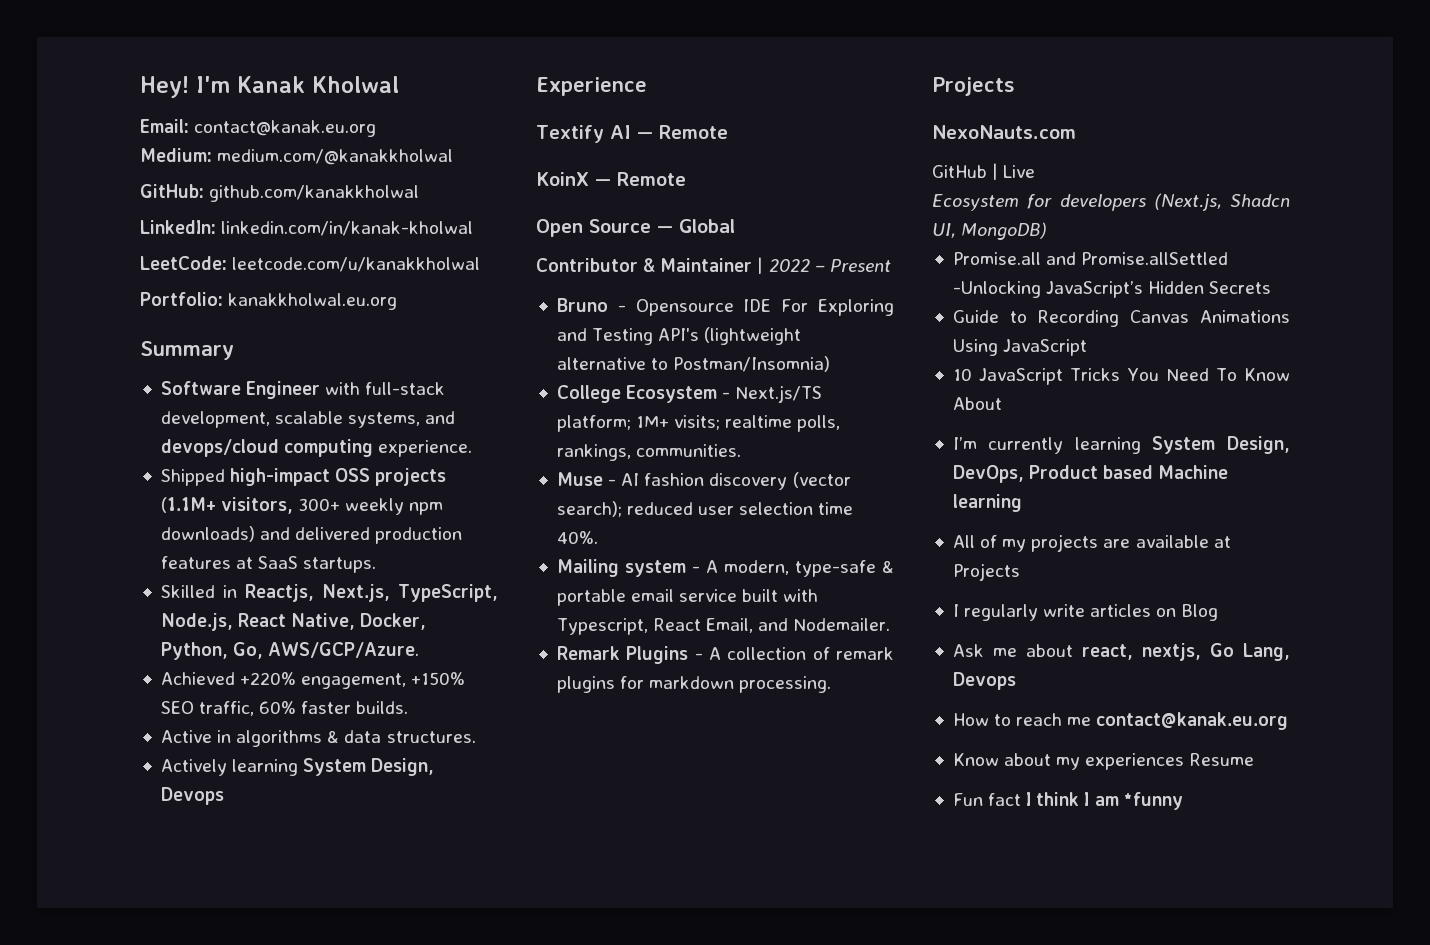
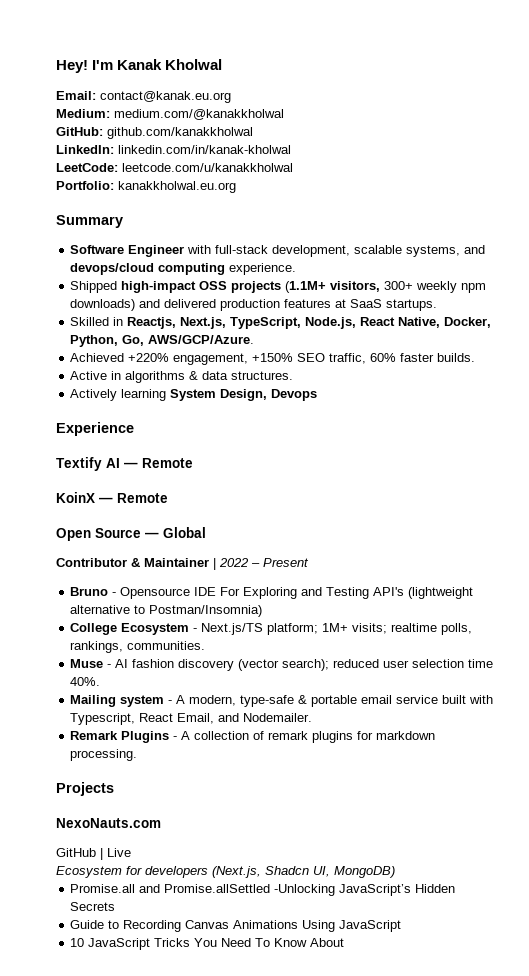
[952,436,1290,454] [952,465,1229,483] [952,494,1022,512] [952,534,1231,552] [952,563,1020,581] [952,604,1218,621] [952,643,1290,661] [952,672,1016,690] [952,712,1289,730] [952,753,1255,770] [952,792,1183,810] // I’m currently learning System Design, DevOps, Product based Machine learning // All of my projects are available at Projects // I regularly write articles on Blog // Ask me about react, nextjs, Go Lang, Devops // How to reach me contact@kanak.eu.org // Know about my experiences Resume // Fun fact I think I am *funny -> (345, 942) none

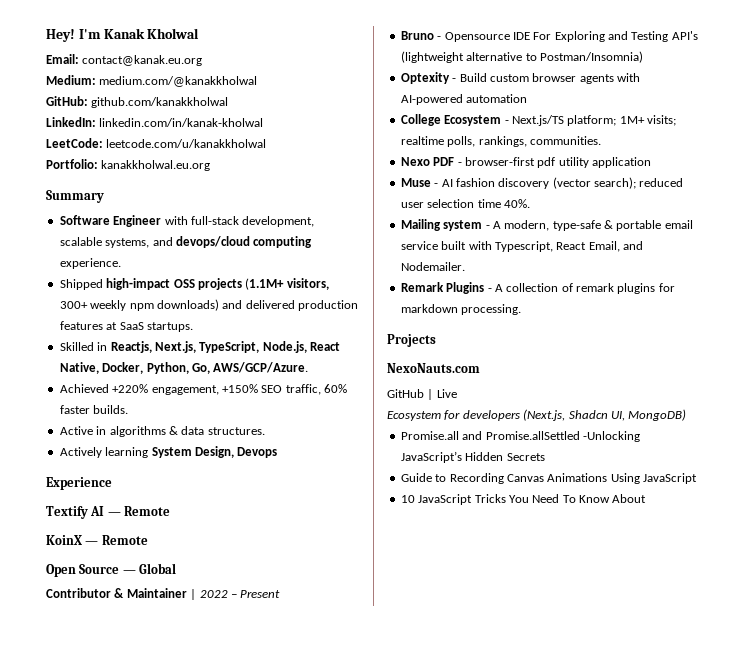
(263, 611) none -> [400,72,640,84] [400,94,528,105] // Optexity - Build custom browser agents with AI-powered automation
(206, 645) none -> [400,157,651,168] // Nexo PDF - browser-first pdf utility application

